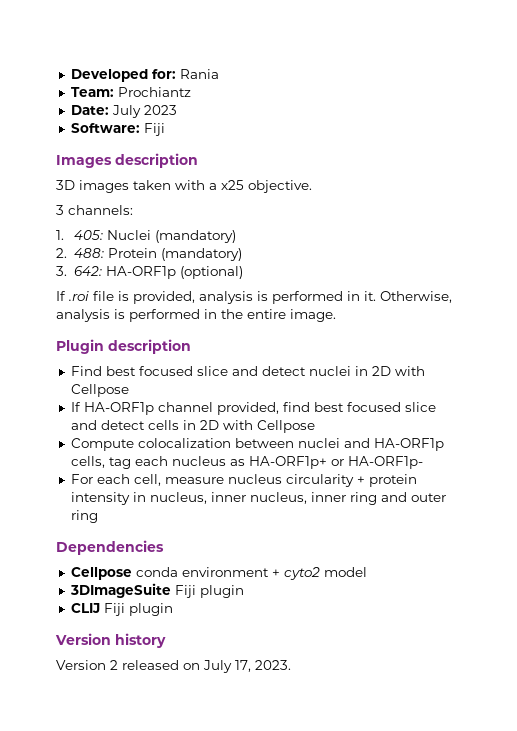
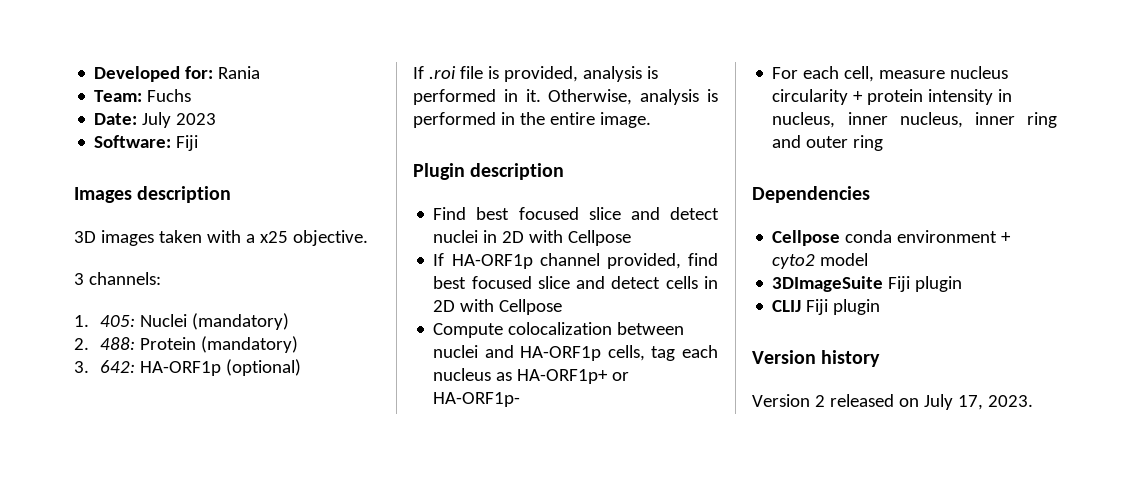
[117,87,191,97] Prochiantz -> [147,89,192,102] Fuchs

